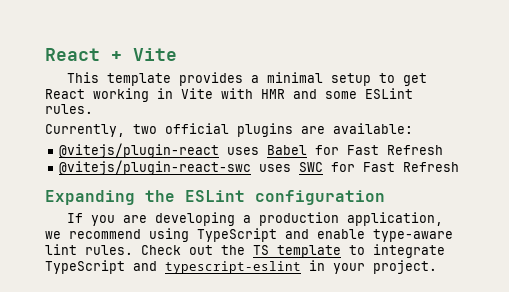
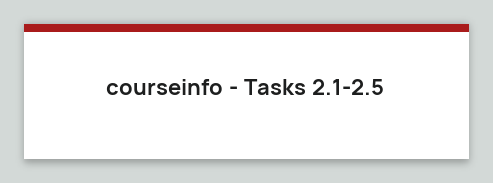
[45,48,177,61] [66,72,427,86] [45,88,413,102] [45,104,93,114] [45,123,413,137] [58,143,443,158] [58,160,459,175] [45,190,385,205] [66,212,443,226] [45,228,453,242] [45,244,445,258] [45,260,437,274] React + Vite // This template provides a minimal setup to get React working in Vite with HMR and some ESLint rules. // Currently, two official plugins are available: // @vitejs/plugin-react uses Babel for Fast Refresh // @vitejs/plugin-react-swc uses SWC for Fast Refresh // Expanding the ESLint configuration // If you are developing a production application, we recommend using TypeScript and enable type-aware lint rules. Check out the TS template to integrate TypeScript and typescript-eslint in your project. -> [106,79,384,95] courseinfo - Tasks 2.1-2.5

